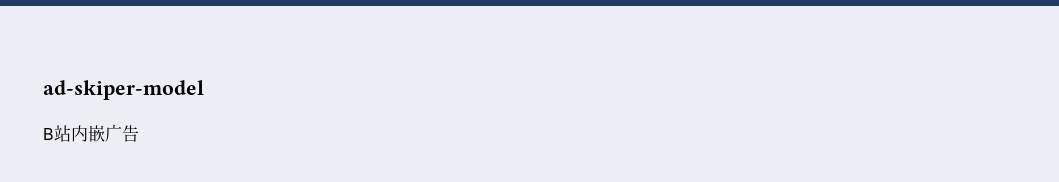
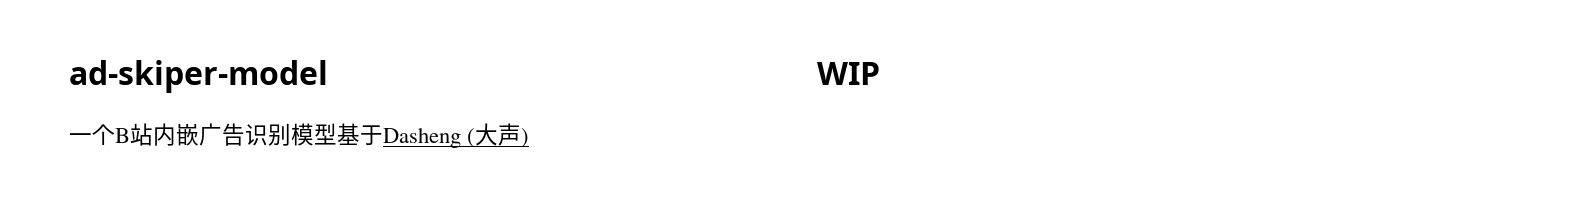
(204, 90) none -> [69,124,115,145] 一个
(139, 133) none -> [245,123,530,148] [817,62,880,85] 识别模型基于Dasheng (大声) // WIP

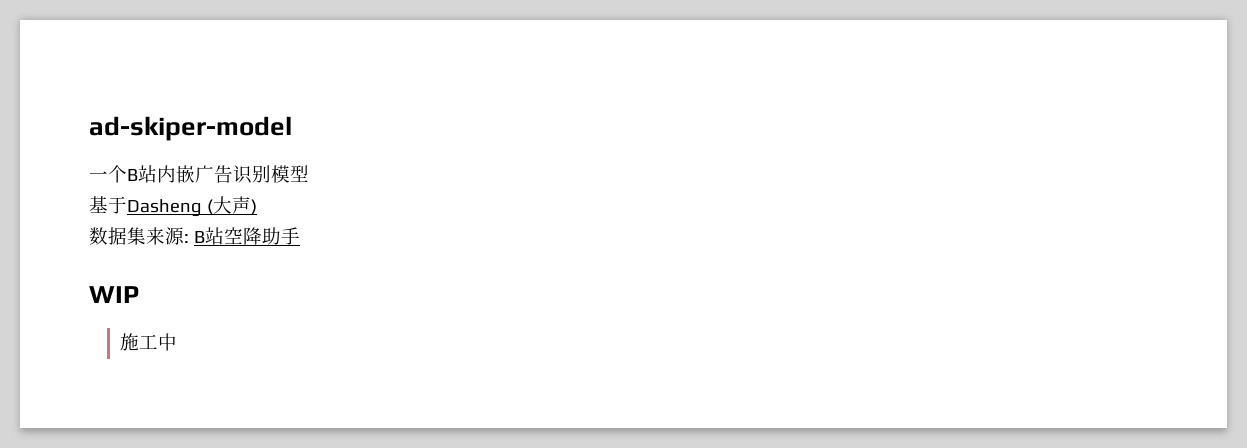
(337, 134) none -> (309, 173) //
(530, 138) none -> [89,227,300,245] // 数据集来源: B站空降助手
(880, 73) none -> [120,333,178,351] // 施工中

